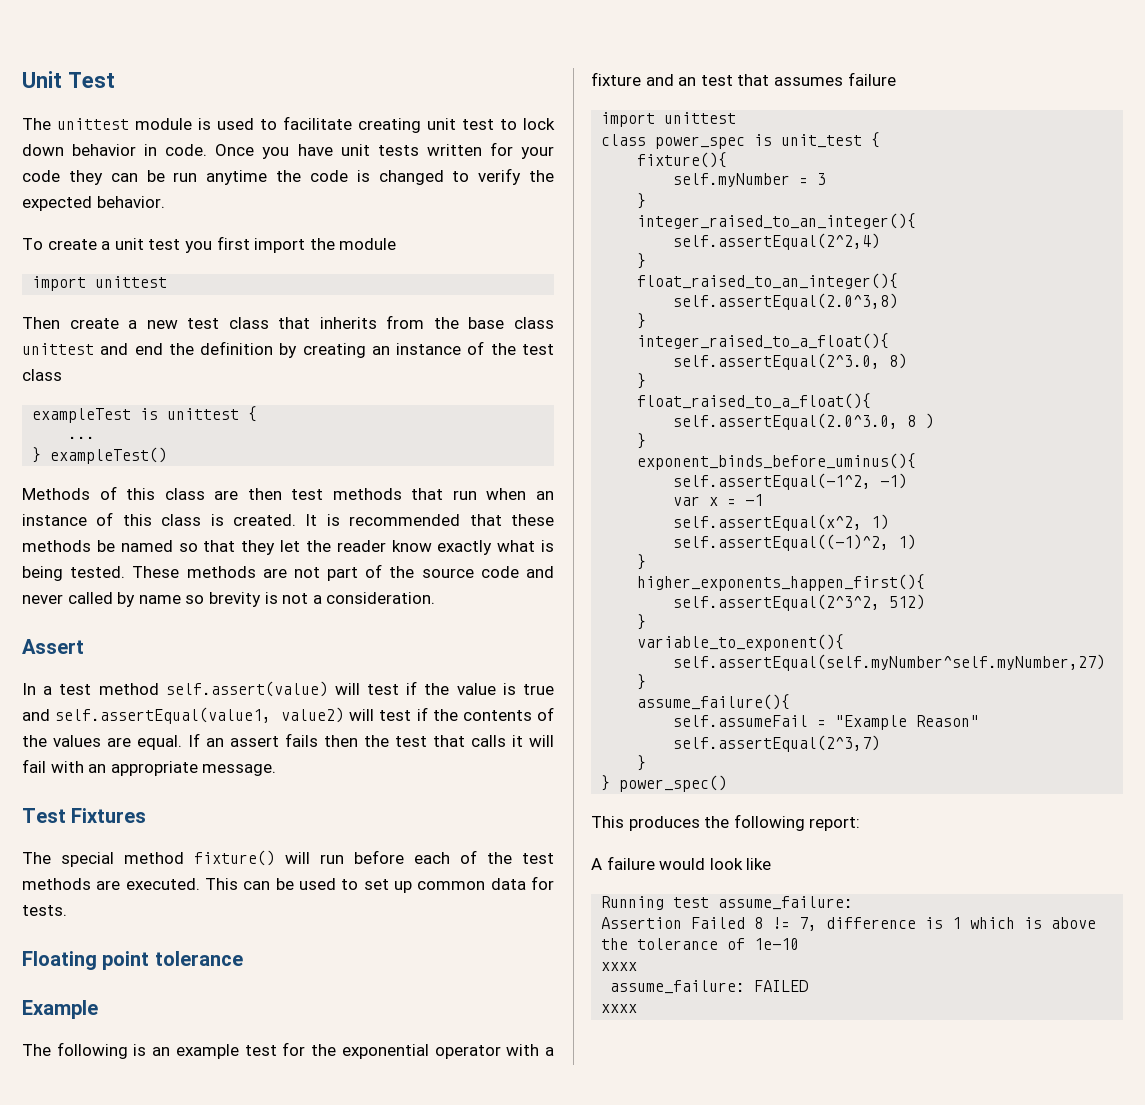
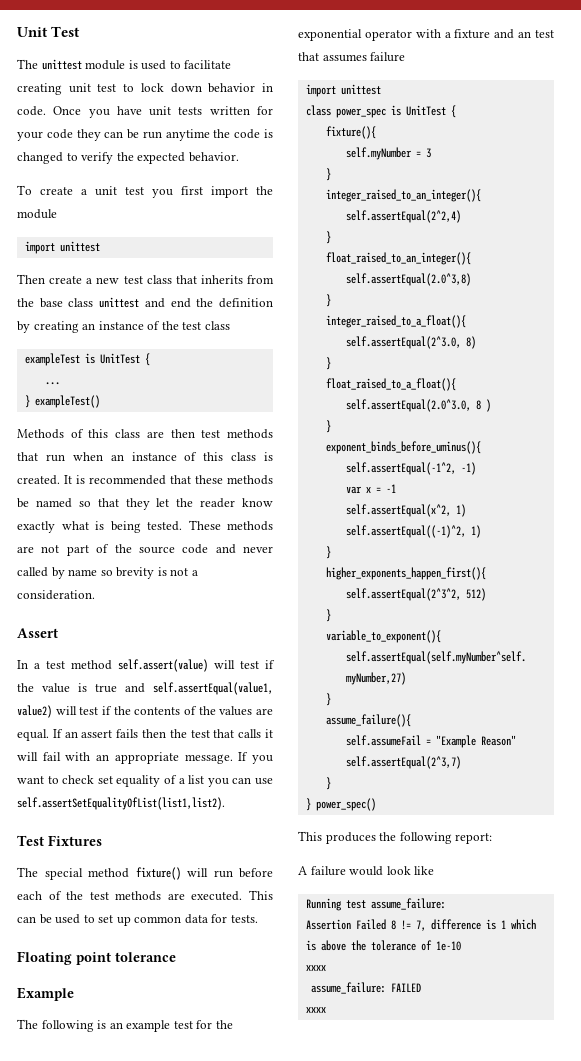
[167,408,240,420] unittest -> [99,353,140,364] UnitTest
(277, 770) none -> [238,752,273,764] [17,775,273,787] [17,797,225,810] If you want to check set equality of a list you can use self.assertSetEqualityOfList(list1,list2).
[781,134,863,148] unit_test -> [405,105,446,116] UnitTest

